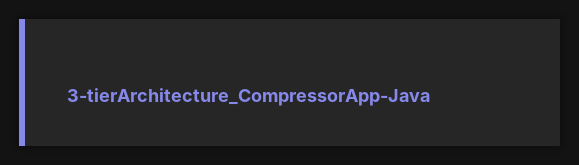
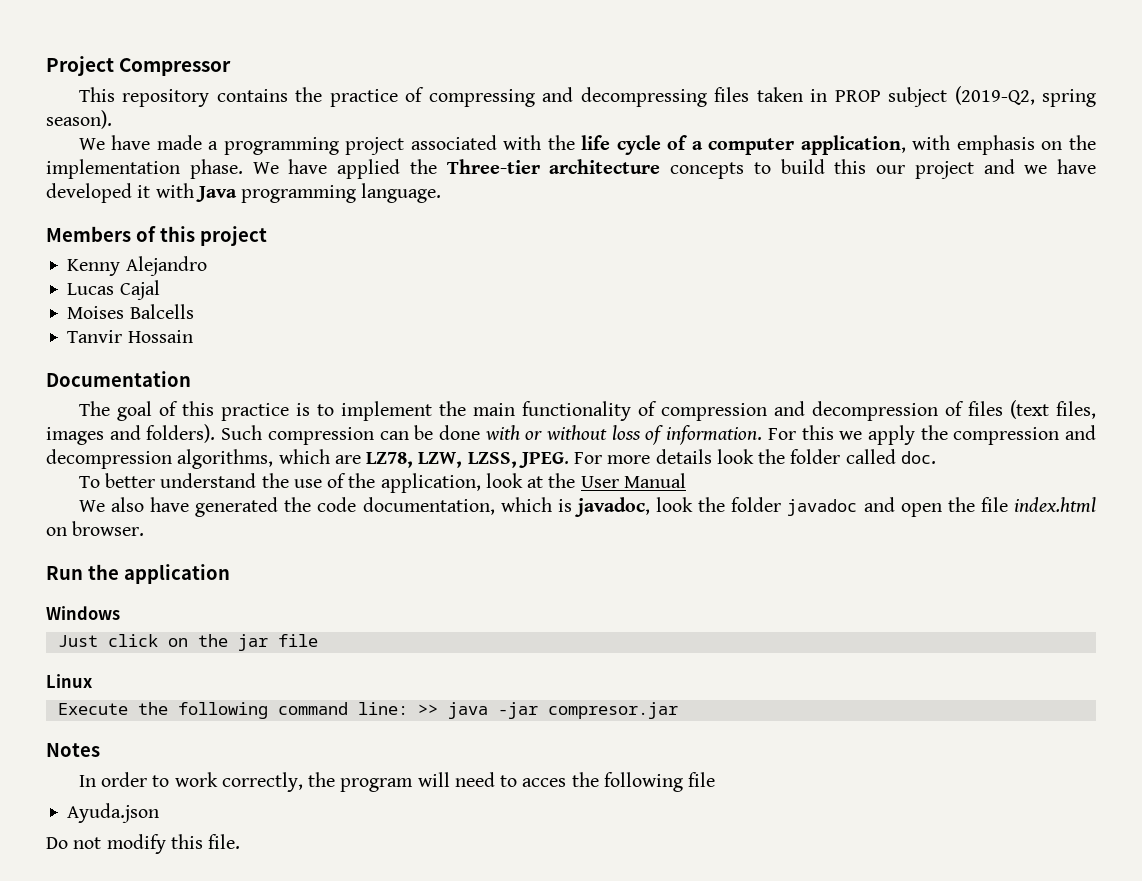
[67,88,430,106] 3-tierArchitecture_CompressorApp-Java -> [46,56,232,76] [78,86,1096,107] [46,110,112,129] [78,135,1096,155] [46,159,1096,179] [46,183,442,203] [46,226,267,246] [67,256,207,276] [67,280,160,300] [67,304,194,319] [67,330,193,343] [46,371,191,387] [78,400,1096,421] [46,424,1097,445] [46,449,936,469] [78,473,686,493] [78,497,1096,517] [46,521,145,536] [46,564,230,584] [46,606,120,620] [57,634,318,651] [46,674,92,688] [57,702,678,719] [46,743,100,757] [78,772,716,792] [67,803,160,823] [46,834,241,854] Project Compressor // This repository contains the practice of compressing and decompressing files taken in PROP subject (2019-Q2, spring season). // We have made a programming project associated with the life cycle of a computer application, with emphasis on the implementation phase. We have applied the Three-tier architecture concepts to build this our project and we have developed it with Java programming language. // Members of this project // Kenny Alejandro // Lucas Cajal // Moises Balcells // Tanvir Hossain // Documentation // The goal of this practice is to implement the main functionality of compression and decompression of files (text files, images and folders). Such compression can be done with or without loss of information. For this we apply the compression and decompression algorithms, which are LZ78, LZW, LZSS, JPEG. For more details look the folder called doc. // To better understand the use of the application, look at the User Manual // We also have generated the code documentation, which is javadoc, look the folder javadoc and open the file index.html on browser. // Run the application // Windows // Just click on the jar file // Linux // Execute the following command line: >> java -jar compresor.jar // Notes // In order to work correctly, the program will need to acces the following file // Ayuda.json // Do not modify this file.

